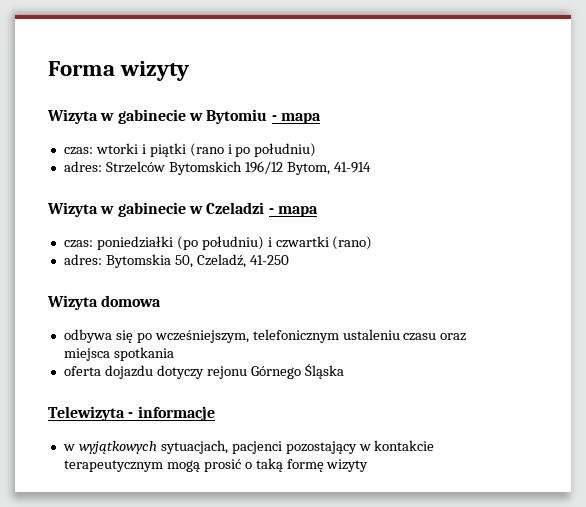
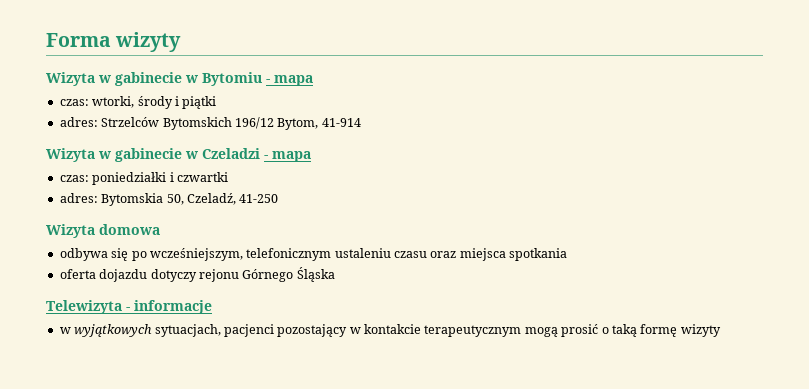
[95,143,138,154] wtorki -> [92,96,173,109] wtorki, środy
[189,143,317,157] (rano i po południu) -> (217, 102) none
[176,236,264,250] (po południu) -> (167, 178) none
[332,236,373,250] (rano) -> (228, 177) none

